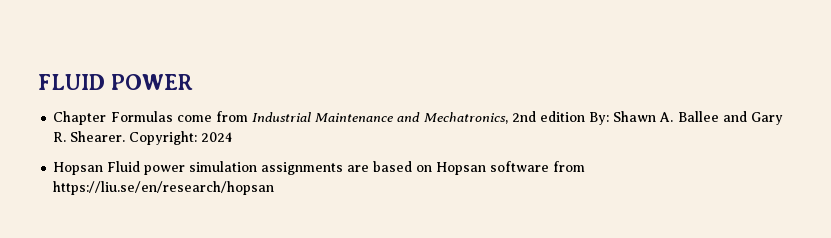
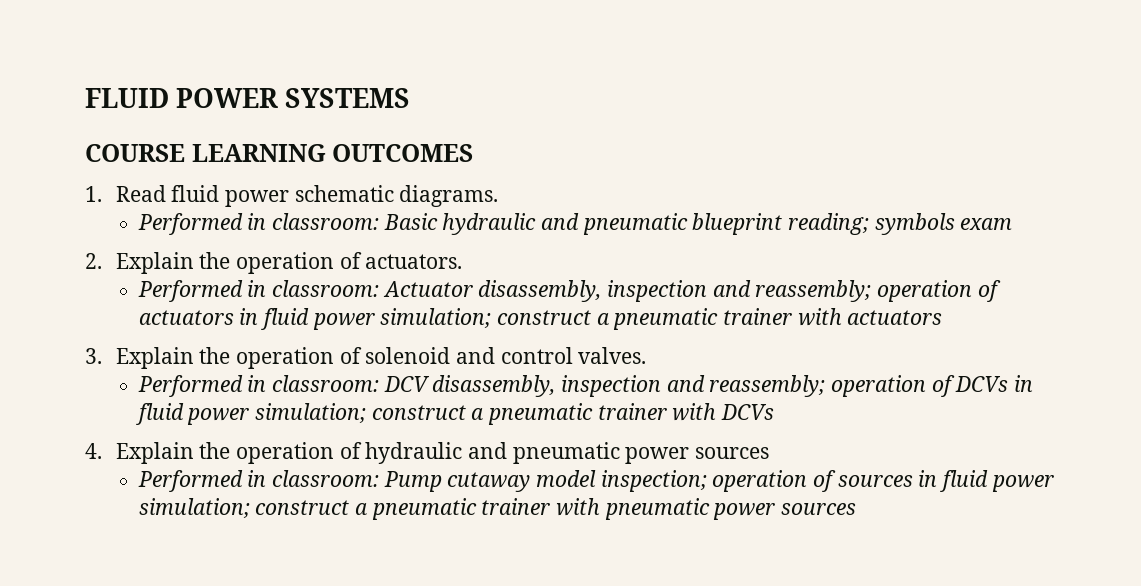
[53,111,783,125] [53,131,233,145] [53,161,586,175] [53,181,275,195] // Chapter Formulas come from Industrial Maintenance and Mechatronics, 2nd edition By: Shawn A. Ballee and Gary R. Shearer. Copyright: 2024 // Hopsan Fluid power simulation assignments are based on Hopsan software from https://liu.se/en/research/hopsan -> [285,88,411,108] [85,144,474,162] [85,185,499,207] [137,213,1013,235] [85,252,463,274] [137,280,1001,302] [138,308,943,330] [85,347,647,369] [137,375,1034,397] [135,403,775,425] [85,442,770,464] [137,470,1054,492] [138,498,857,520] SYSTEMS // COURSE LEARNING OUTCOMES // 1. Read fluid power schematic diagrams. // Performed in classroom: Basic hydraulic and pneumatic blueprint reading; symbols exam // 2. Explain the operation of actuators. // Performed in classroom: Actuator disassembly, inspection and reassembly; operation of actuators in fluid power simulation; construct a pneumatic trainer with actuators // 3. Explain the operation of solenoid and control valves. // Performed in classroom: DCV disassembly, inspection and reassembly; operation of DCVs in fluid power simulation; construct a pneumatic trainer with DCVs // 4. Explain the operation of hydraulic and pneumatic power sources // Performed in classroom: Pump cutaway model inspection; operation of sources in fluid power simulation; construct a pneumatic trainer with pneumatic power sources

